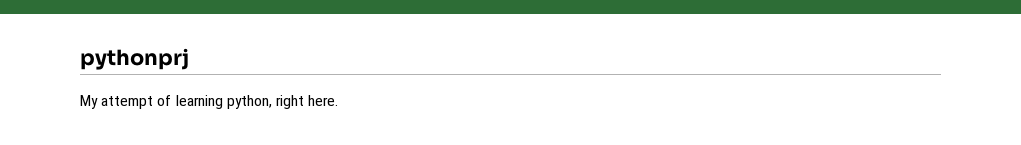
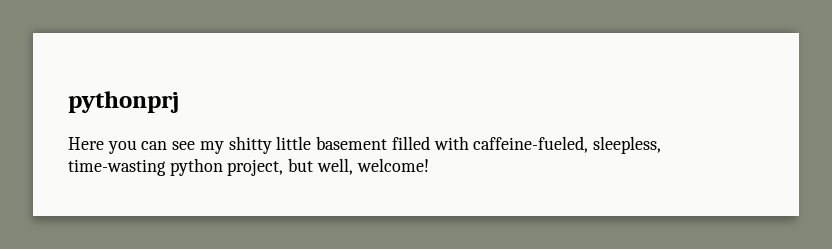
[80,95,339,109] My attempt of learning python, right here. -> [68,136,661,154] [68,158,429,176] Here you can see my shitty little basement filled with caffeine-fueled, sleepless, time-wasting python project, but well, welcome!

